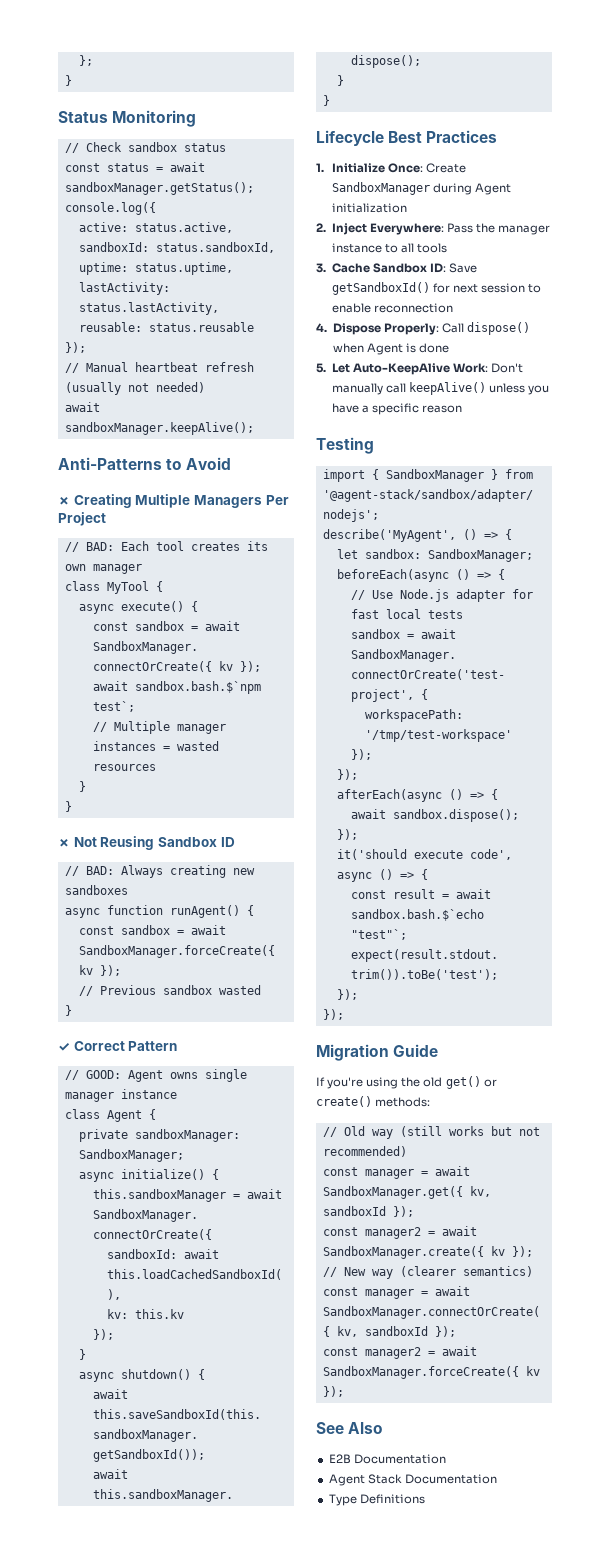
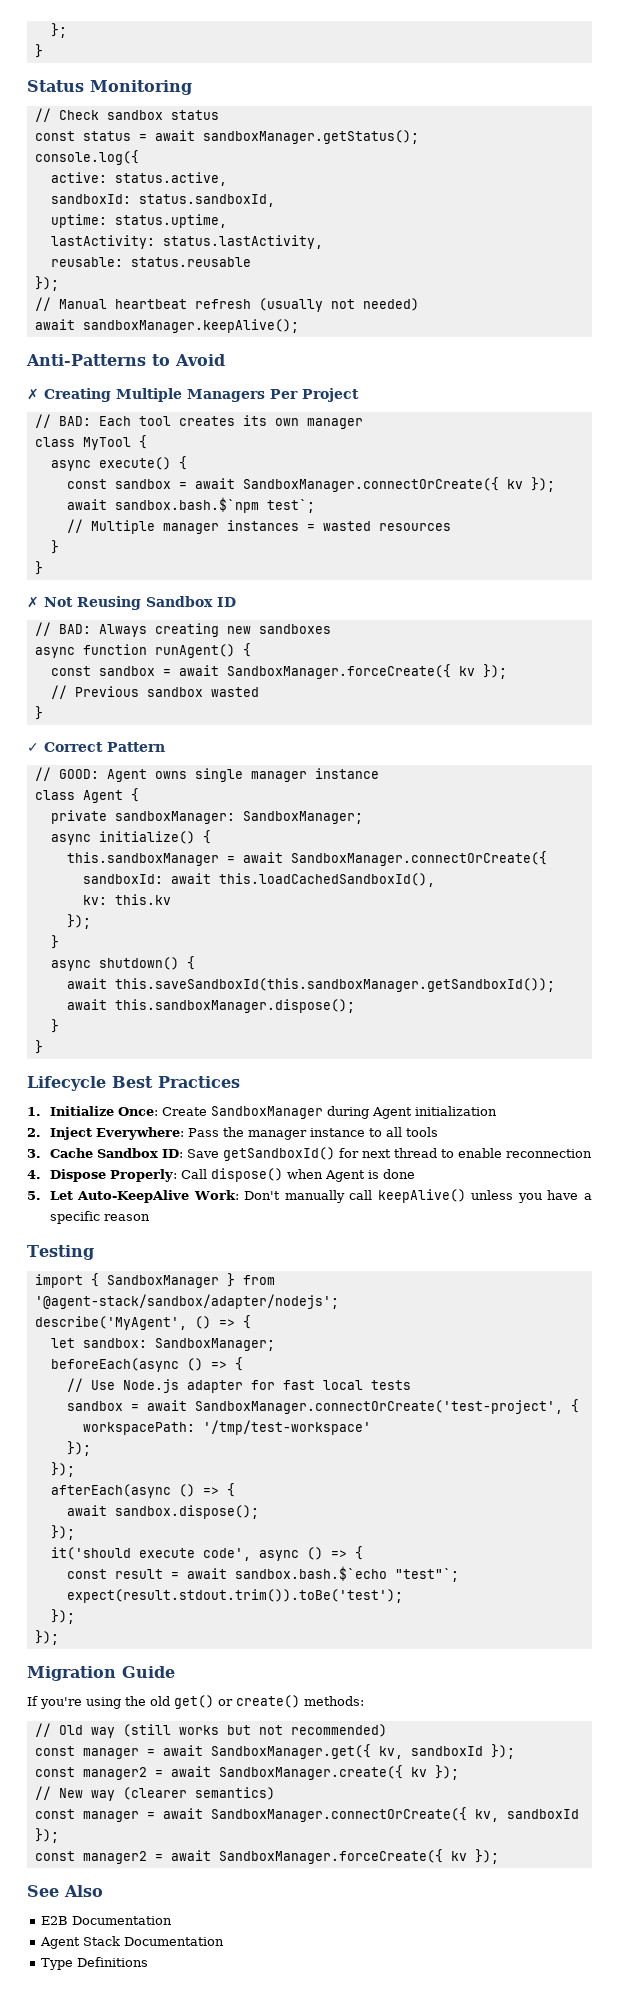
[481,283,526,293] session -> [393,1148,437,1158] thread

